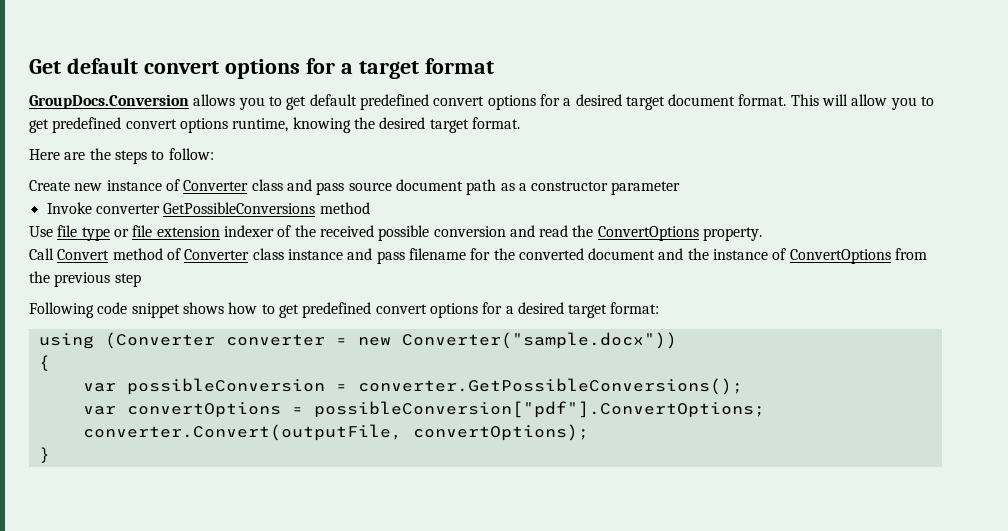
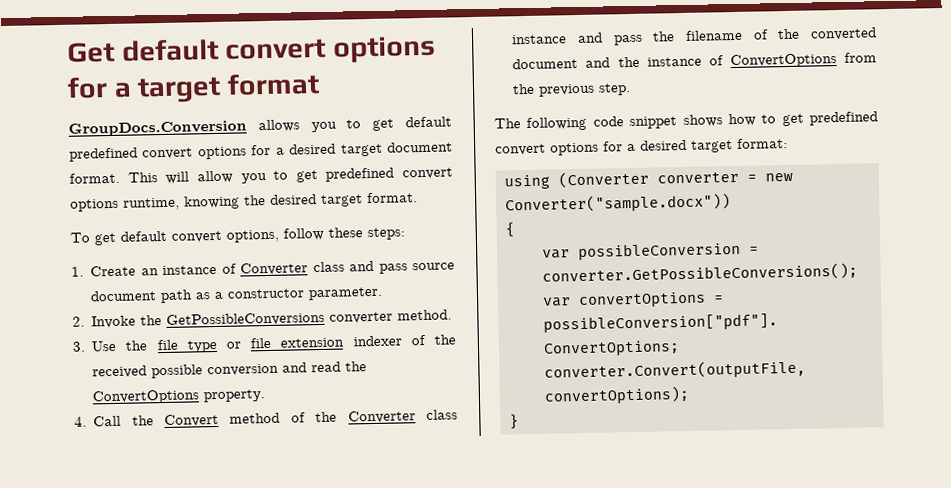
[29,148,214,164] [29,180,103,191] Here are the steps to follow: // Create new -> [70,227,405,246] [71,265,159,277] To get default convert options, follow these steps: // 1. Create an
[611,181,681,195] [46,202,370,214] [29,226,53,237] parameter // Invoke converter GetPossibleConversions method // Use -> [308,286,384,301] [72,309,453,329] [72,340,148,352] parameter. // 2. Invoke the GetPossibleConversions converter method. // 3. Use the
[29,248,54,260] Call -> [74,415,154,427] 4. Call the
(181, 254) none -> [315,411,338,423] the
[408,248,491,260] filename for -> [652,29,769,42] the filename of
[114,273,141,287] [29,302,94,318] step // Following -> [598,82,632,96] [494,116,588,131] step. // The following

